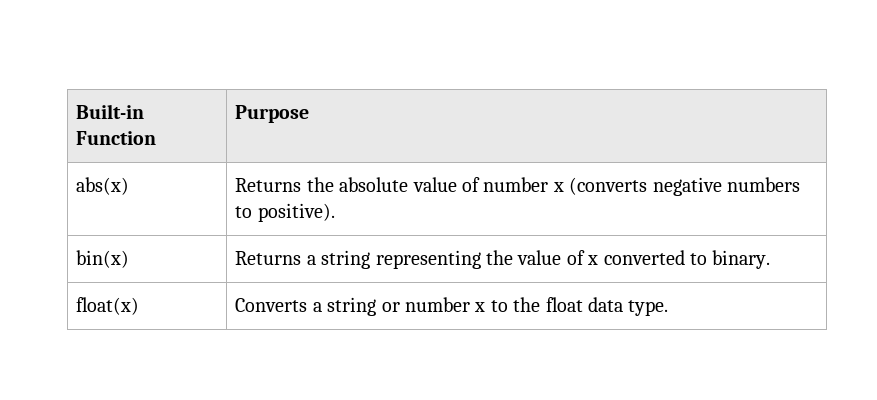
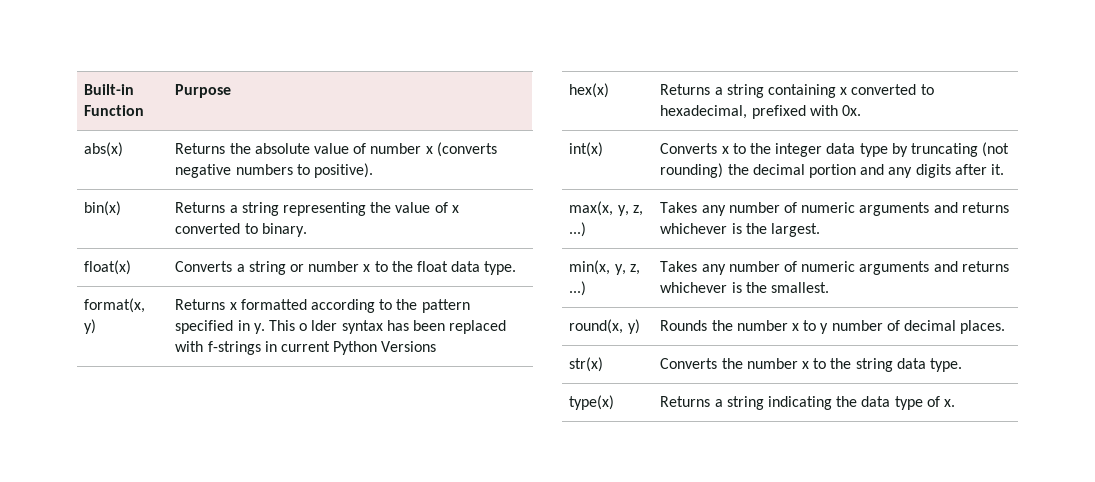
(669, 308) none -> [84,298,146,313] [84,319,97,334] [175,299,470,313] [175,320,507,334] [175,341,437,355] [569,83,610,98] [660,84,934,98] [660,105,861,119] [569,142,604,157] [660,142,1010,157] [660,163,1004,178] [569,201,643,216] [569,222,587,237] [660,202,1009,216] [660,223,820,237] [569,260,640,275] [569,281,587,296] [660,261,1009,275] [660,282,829,293] [569,319,640,334] [660,320,1006,334] [569,357,604,372] [660,358,962,372] [569,395,615,410] [660,396,955,410] // format(x, y) | Returns x formatted according to the pattern specified in y. This o lder syntax has been replaced with f-strings in current Python Versions // hex(x) | Returns a string containing x converted to hexadecimal, prefixed with 0x. // int(x) | Converts x to the integer data type by truncating (not rounding) the decimal portion and any digits after it. // max(x, y, z, ...) | Takes any number of numeric arguments and returns whichever is the largest. // min(x, y, z, ...) | Takes any number of numeric arguments and returns whichever is the smallest. // round(x, y) | Rounds the number x to y number of decimal places. // str(x) | Converts the number x to the string data type. // type(x) | Returns a string indicating the data type of x.

